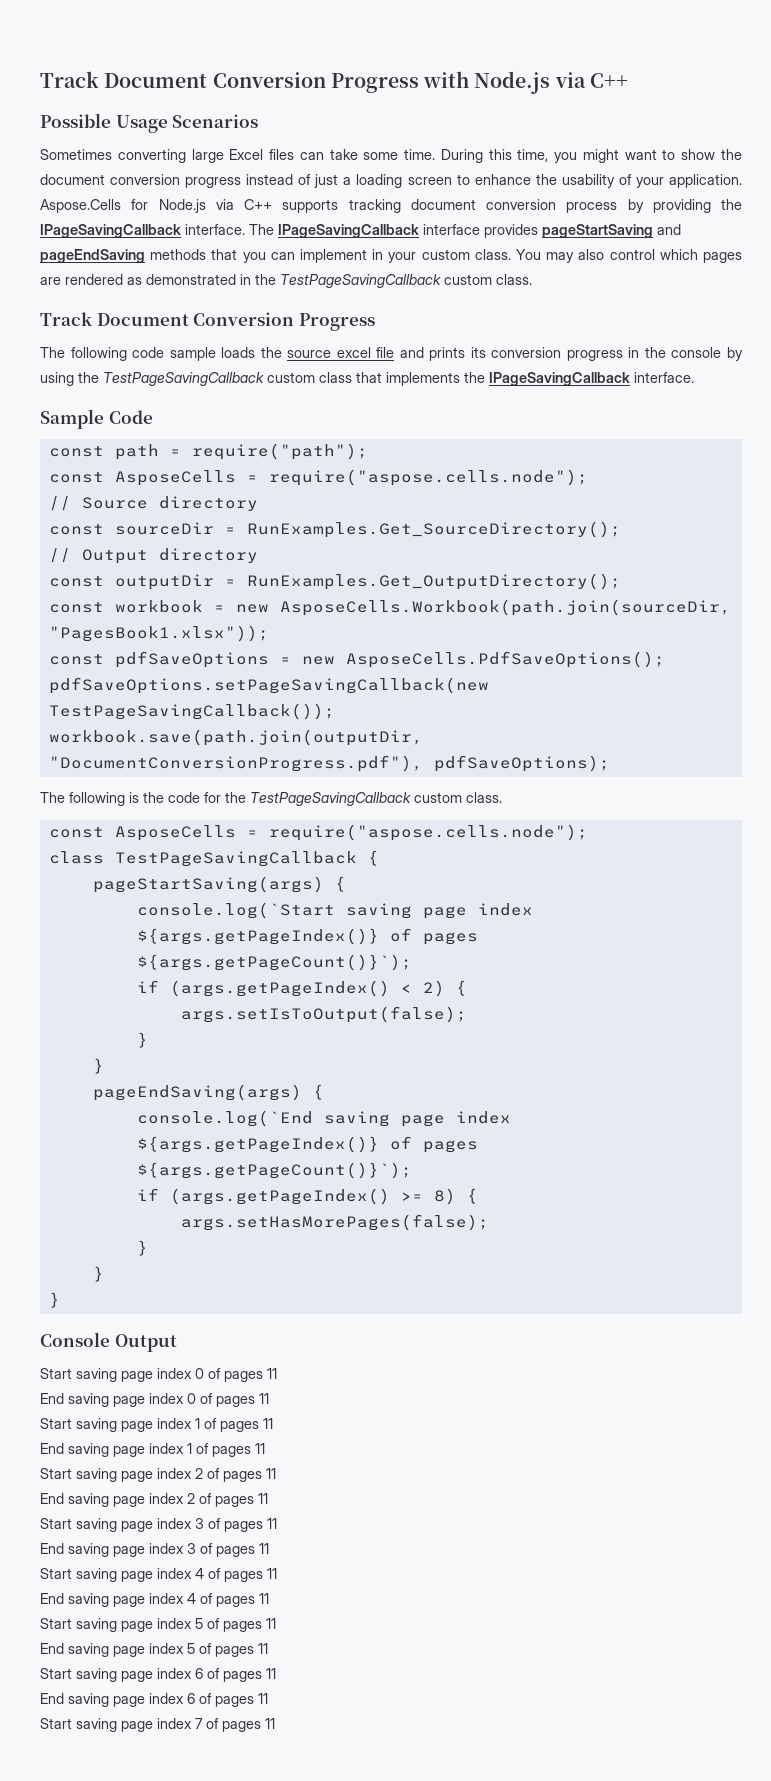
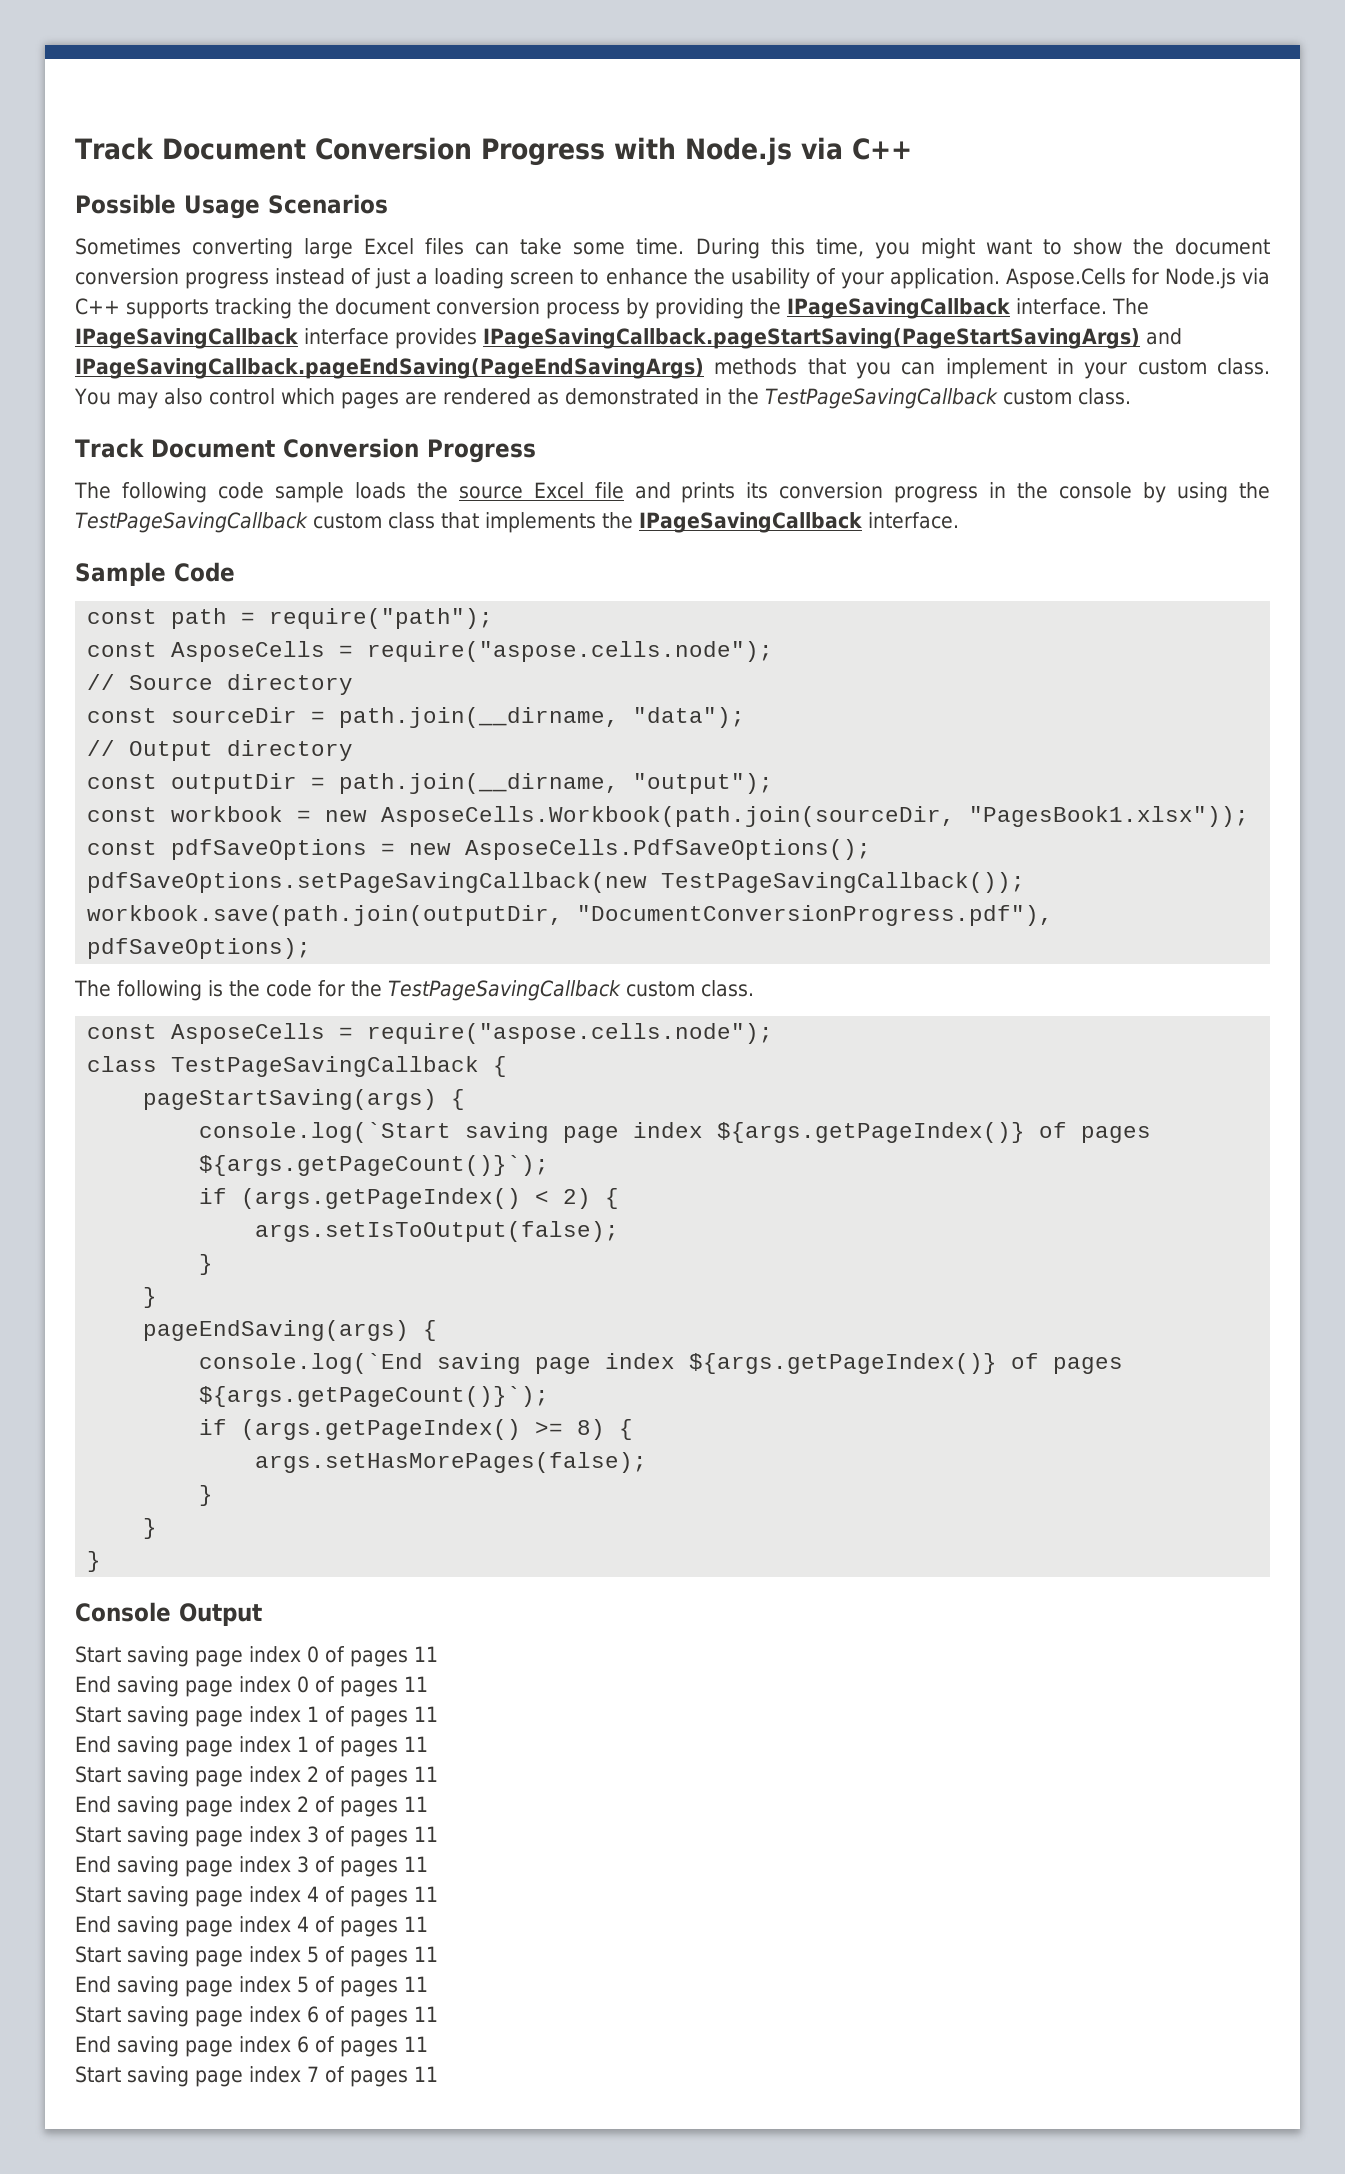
(401, 206) none -> [298,298,329,315] the
[542,224,681,238] [40,249,145,263] pageStartSaving and pageEndSaving -> [483,328,1182,349] [75,358,704,379] IPageSavingCallback.pageStartSaving(PageStartSavingArgs) and IPageSavingCallback.pageEndSaving(PageEndSavingArgs)
[336,347,371,358] excel -> [533,482,584,499] Excel
[246,521,621,538] RunExamples.Get_SourceDirectory(); -> [339,707,746,728] path.join(__dirname, "data");
[246,573,621,590] RunExamples.Get_OutputDirectory(); -> [339,773,774,794] path.join(__dirname, "output");

